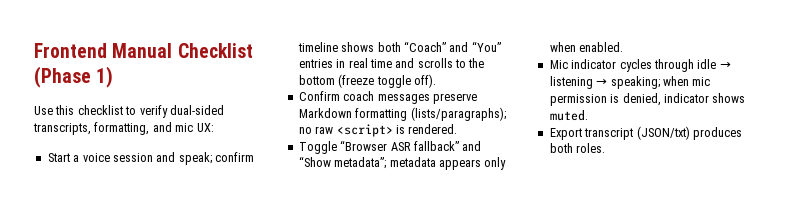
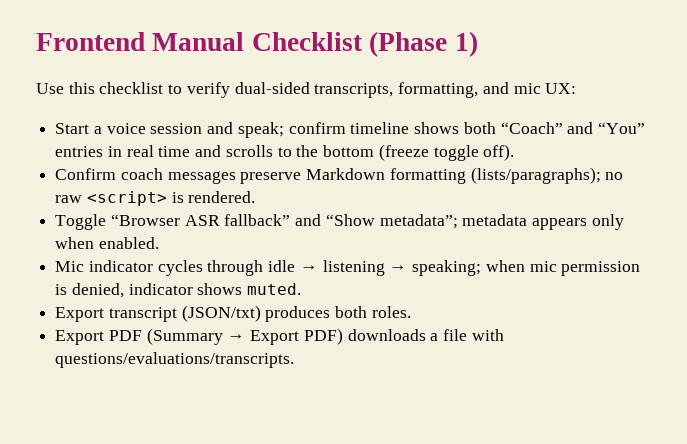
(606, 148) none -> [55,328,504,345] [55,352,295,368] // Export PDF (Summary → Export PDF) downloads a file with questions/evaluations/transcripts.

